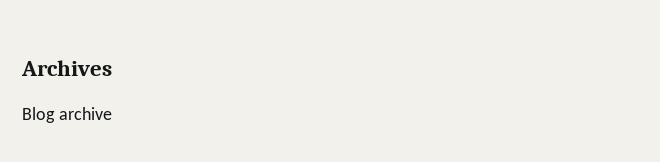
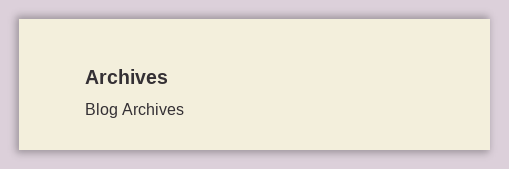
[58,107,112,120] archive -> [122,103,185,115] Archives

